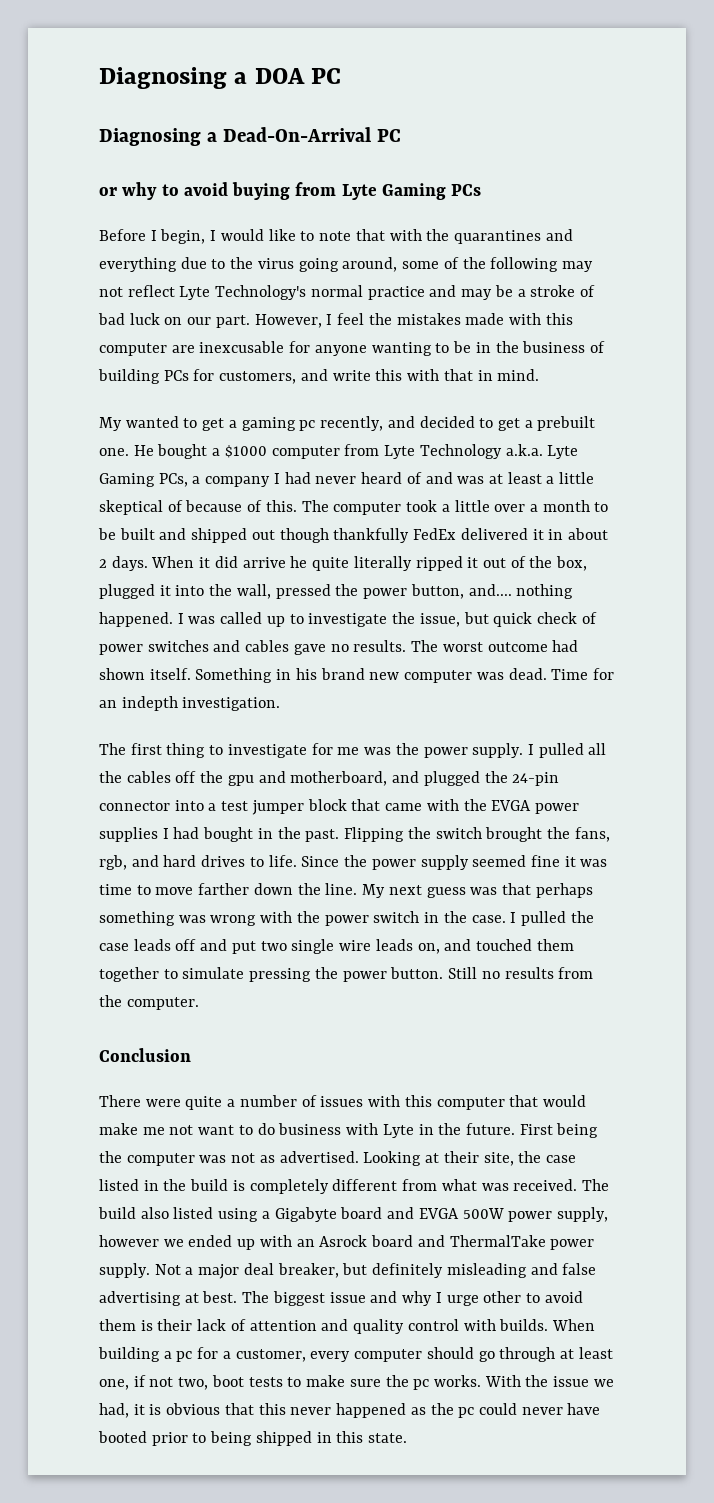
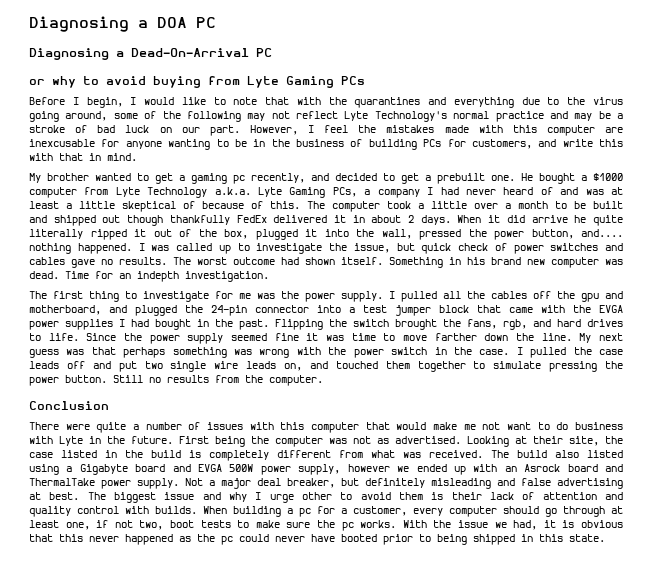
(122, 424) none -> [47,173,89,181] brother

